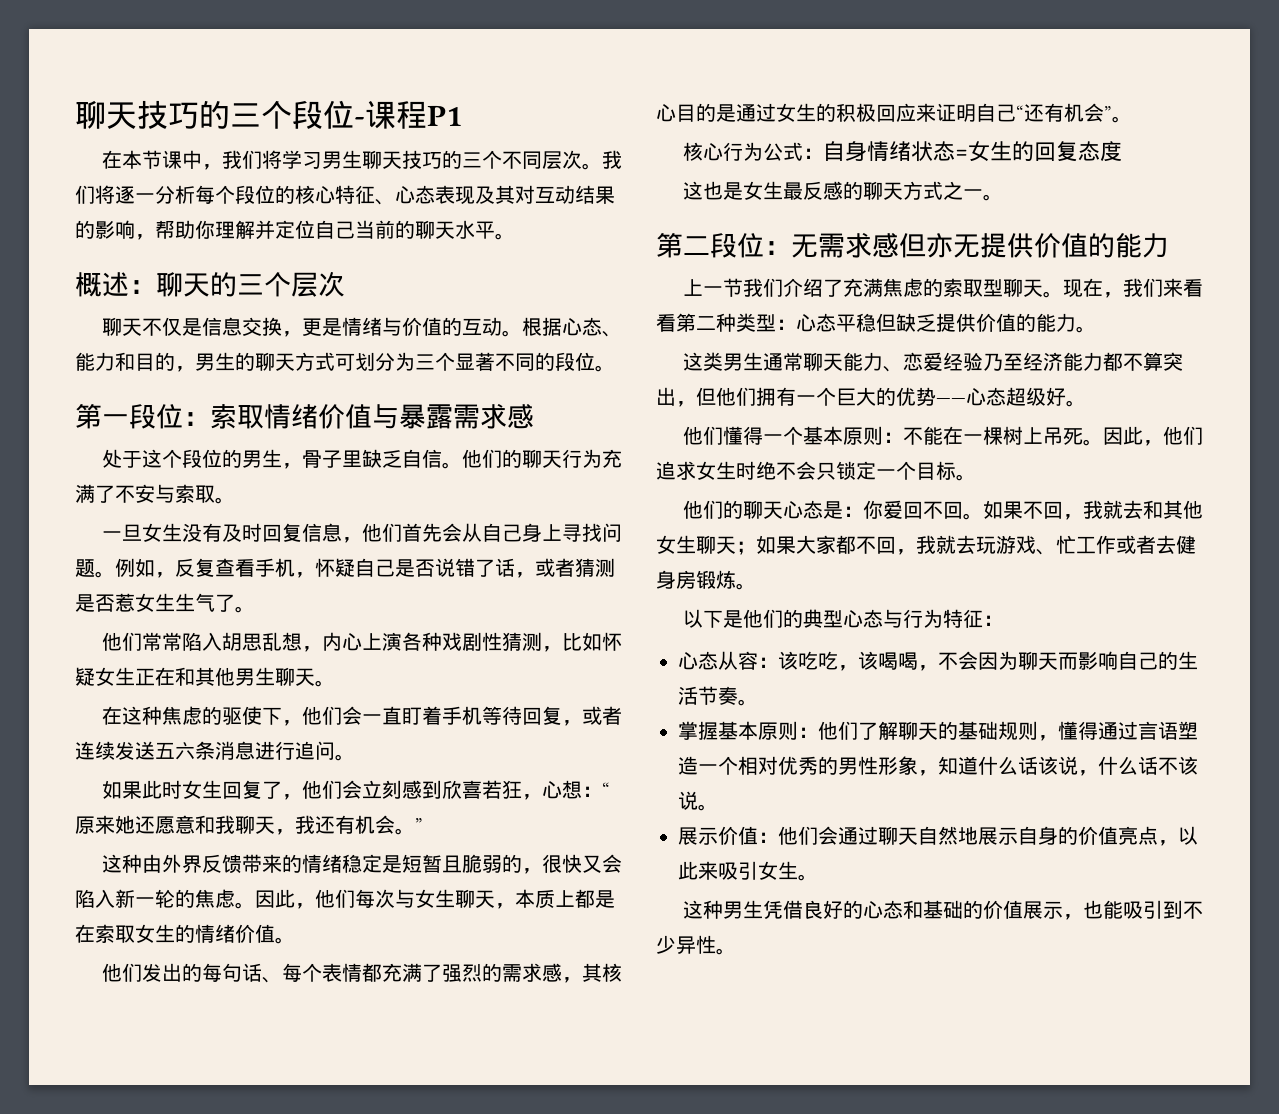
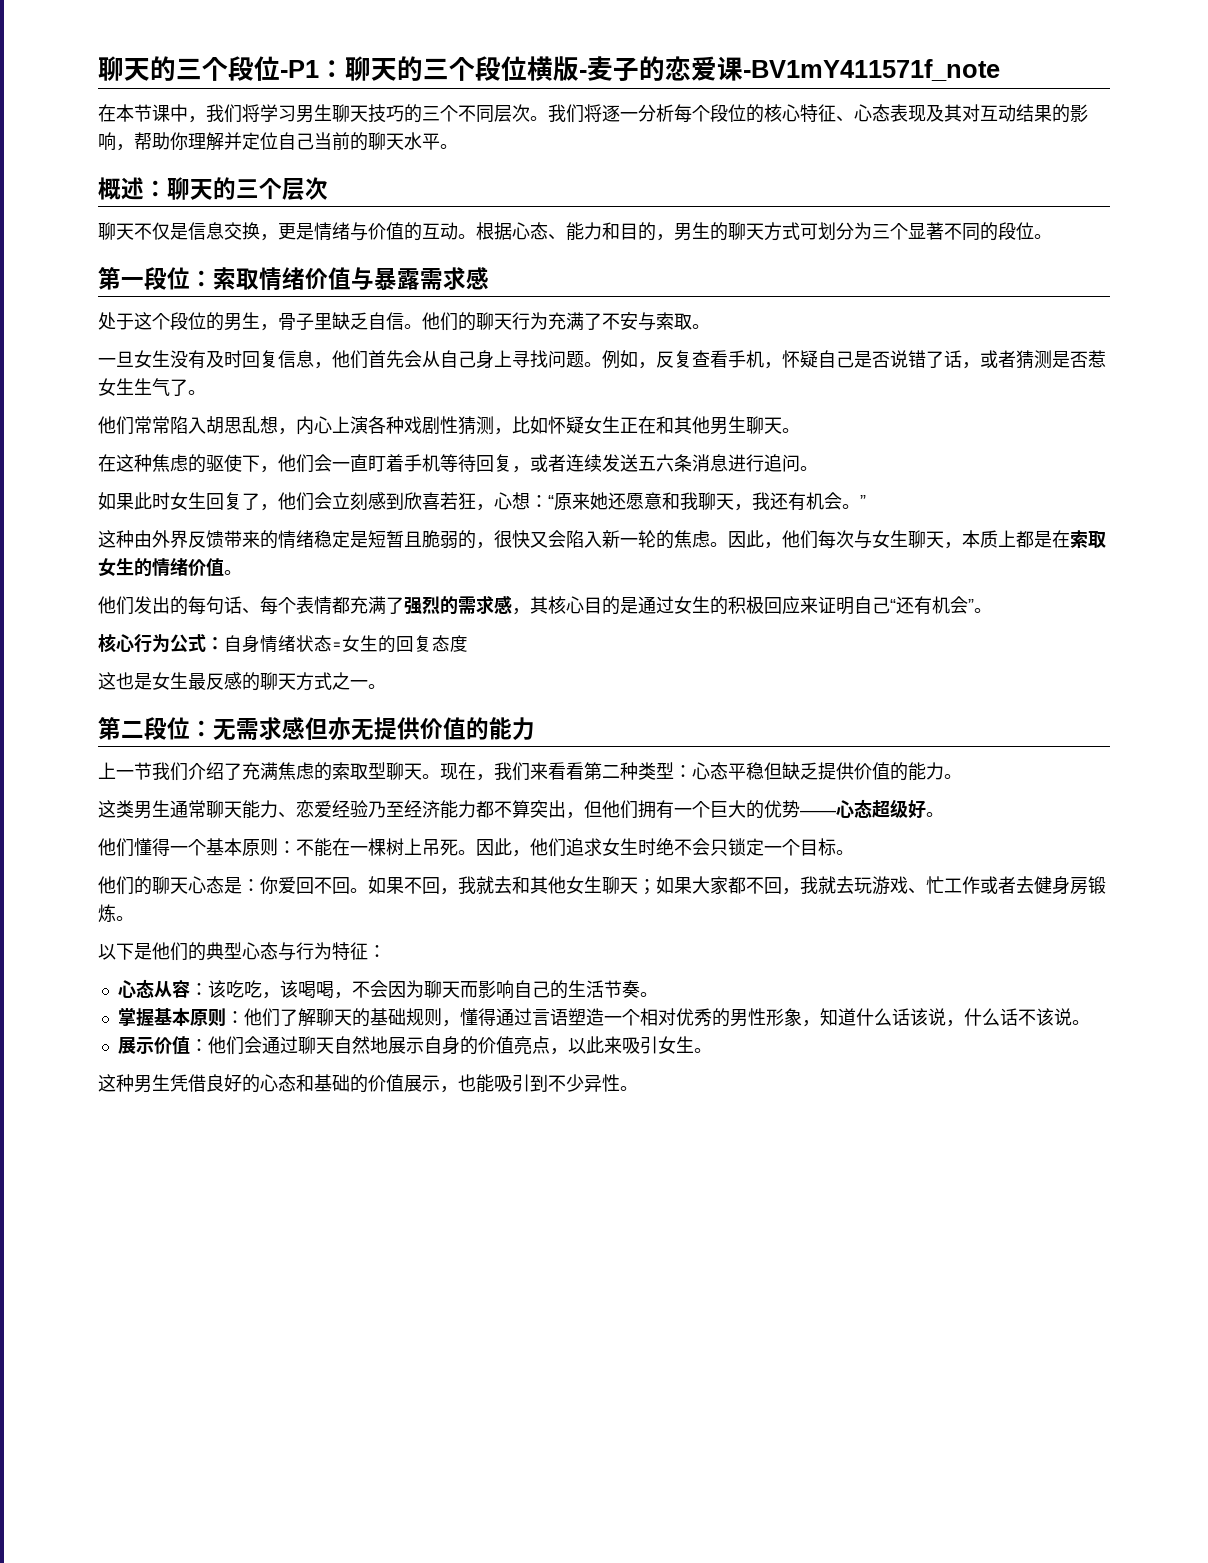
[75,100,462,129] 聊天技巧的三个段位-课程P1 -> [98,56,1000,82] 聊天的三个段位-P1：聊天的三个段位横版-麦子的恋爱课-BV1mY411571f_note

